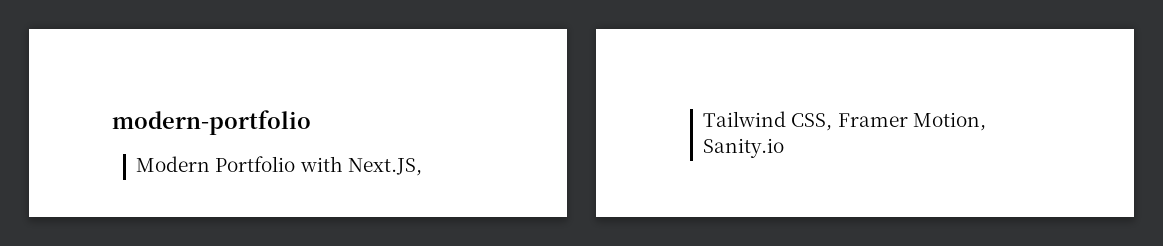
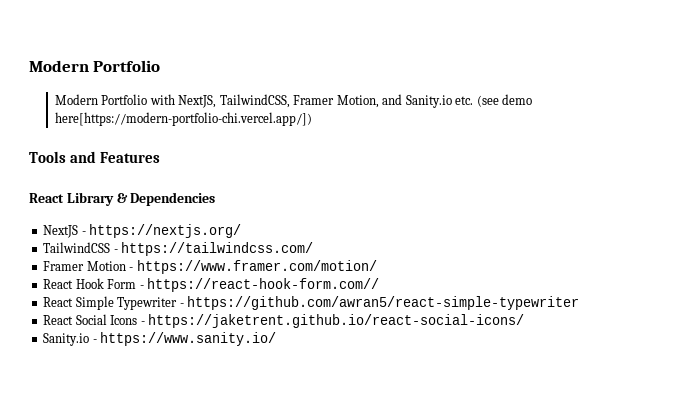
[112,110,311,135] modern-portfolio -> [29,60,161,72] Modern Portfolio
[347,158,422,176] [703,111,986,131] [703,138,785,158] Next.JS, Tailwind CSS, Framer Motion, Sanity.io -> [178,94,533,108] [54,112,312,126] [29,151,161,163] [29,192,216,206] [43,224,242,238] [43,242,314,256] [43,260,377,274] [43,278,380,292] [43,296,580,310] [43,314,525,328] [43,332,277,346] NextJS, TailwindCSS, Framer Motion, and Sanity.io etc. (see demo here[https://modern-portfolio-chi.vercel.app/]) // Tools and Features // React Library & Dependencies // NextJS - https://nextjs.org/ // TailwindCSS - https://tailwindcss.com/ // Framer Motion - https://www.framer.com/motion/ // React Hook Form - https://react-hook-form.com// // React Simple Typewriter - https://github.com/awran5/react-simple-typewriter // React Social Icons - https://jaketrent.github.io/react-social-icons/ // Sanity.io - https://www.sanity.io/

